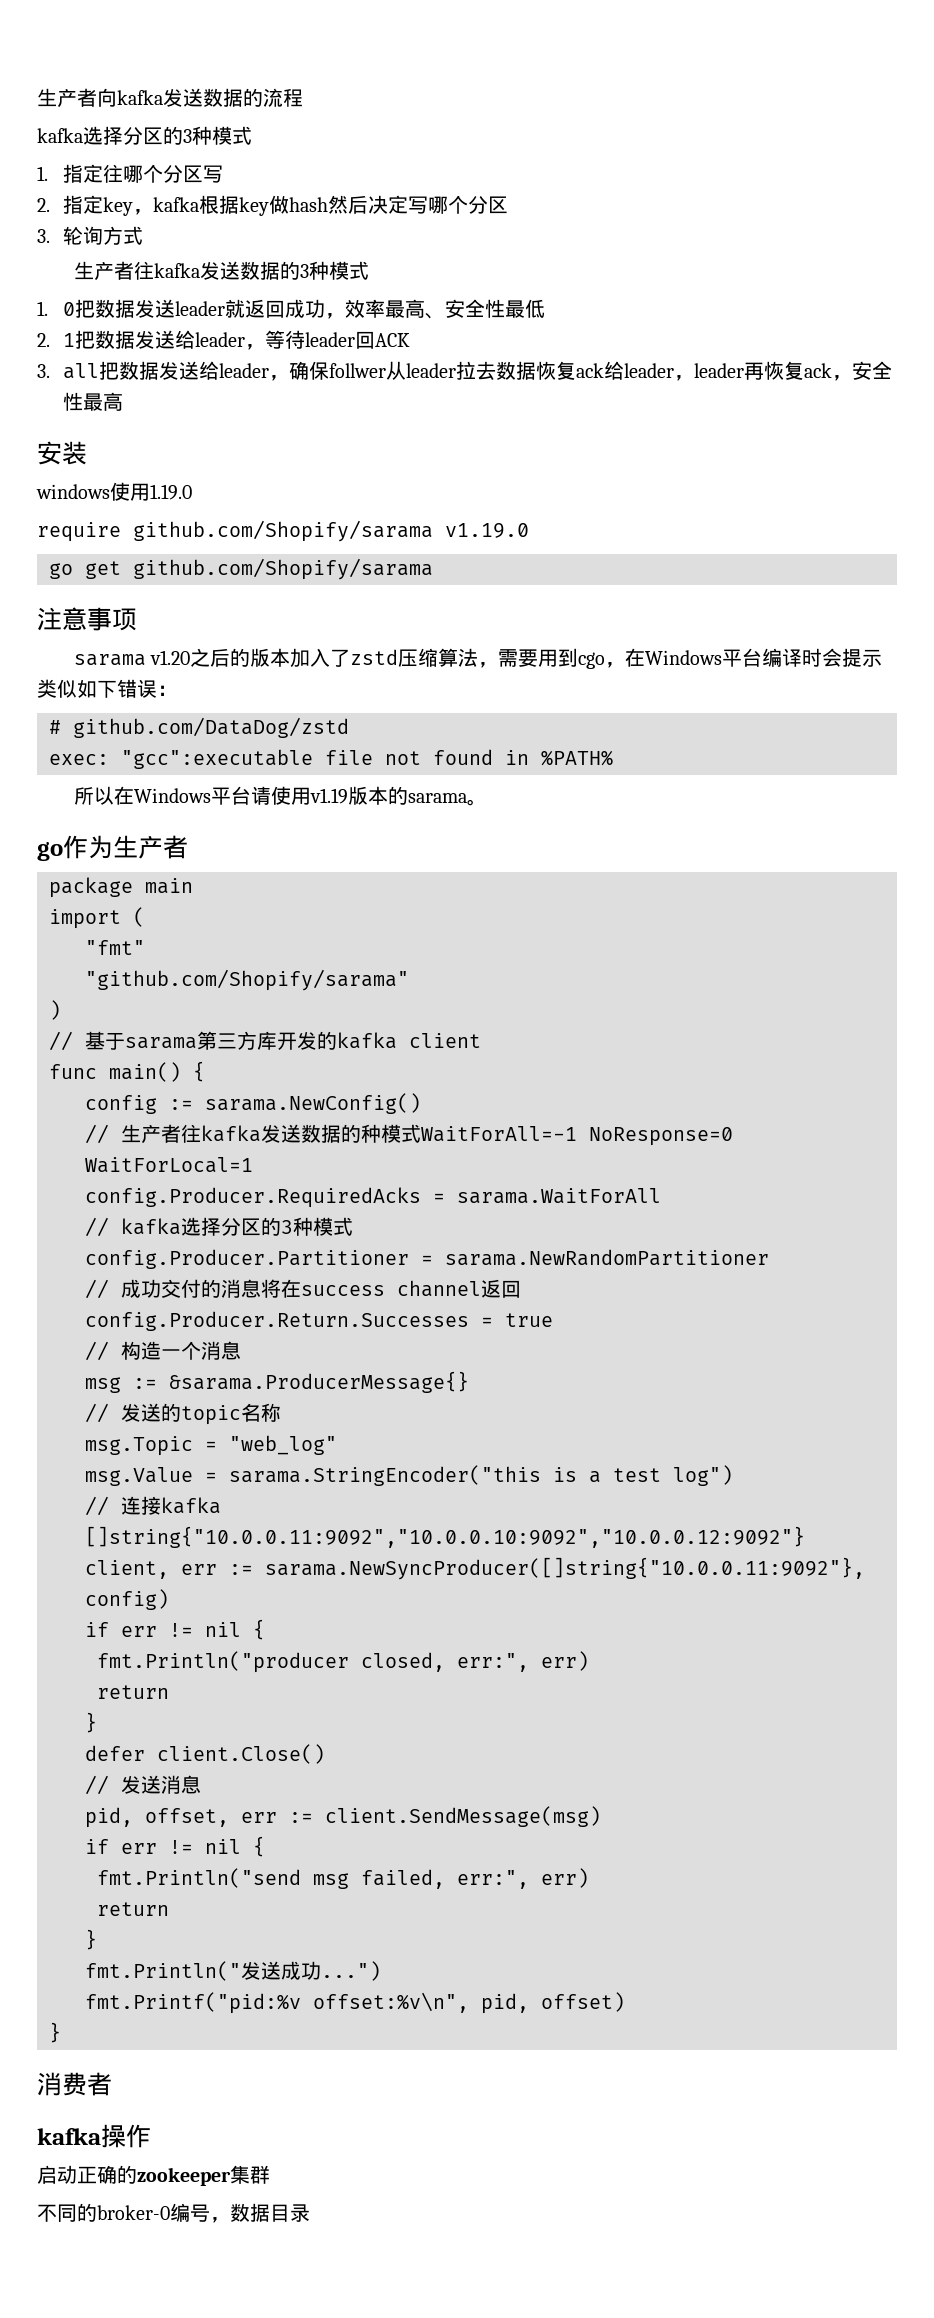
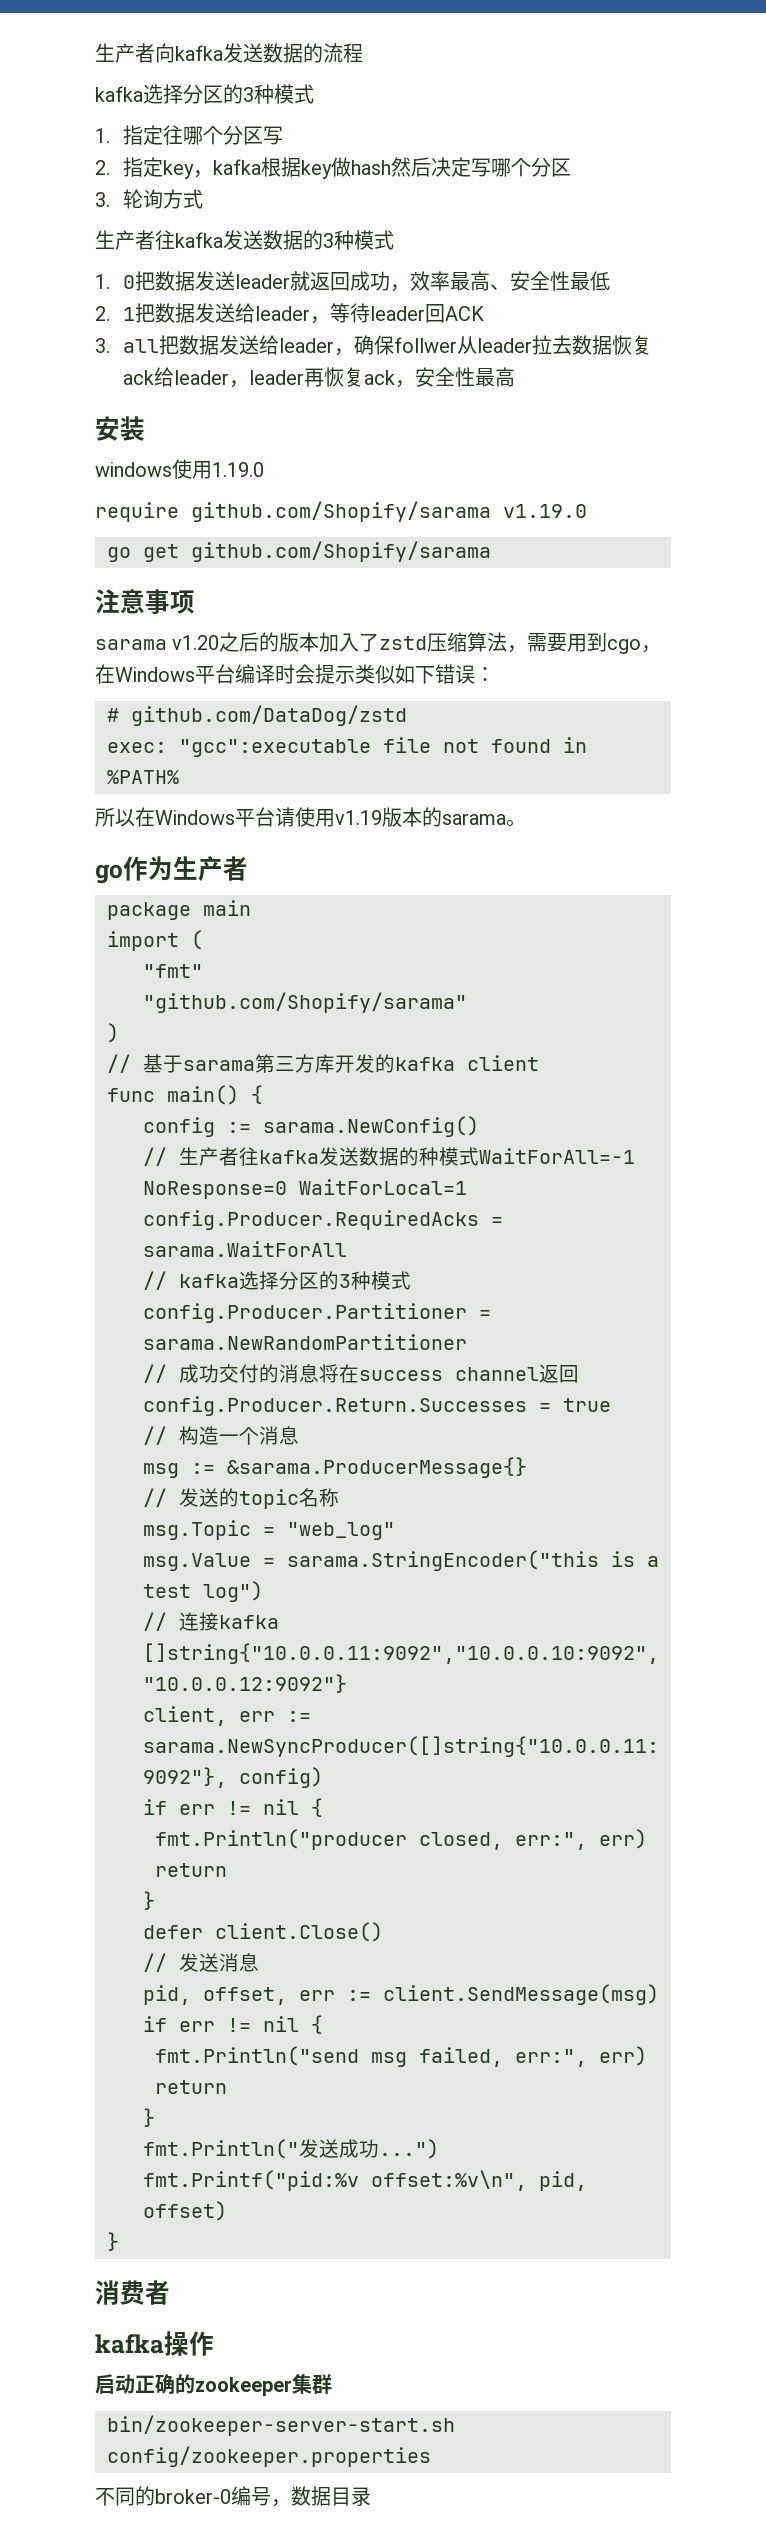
(270, 2174) none -> [107,2415,455,2436] [107,2446,431,2467] // bin/zookeeper-server-start.sh config/zookeeper.properties

